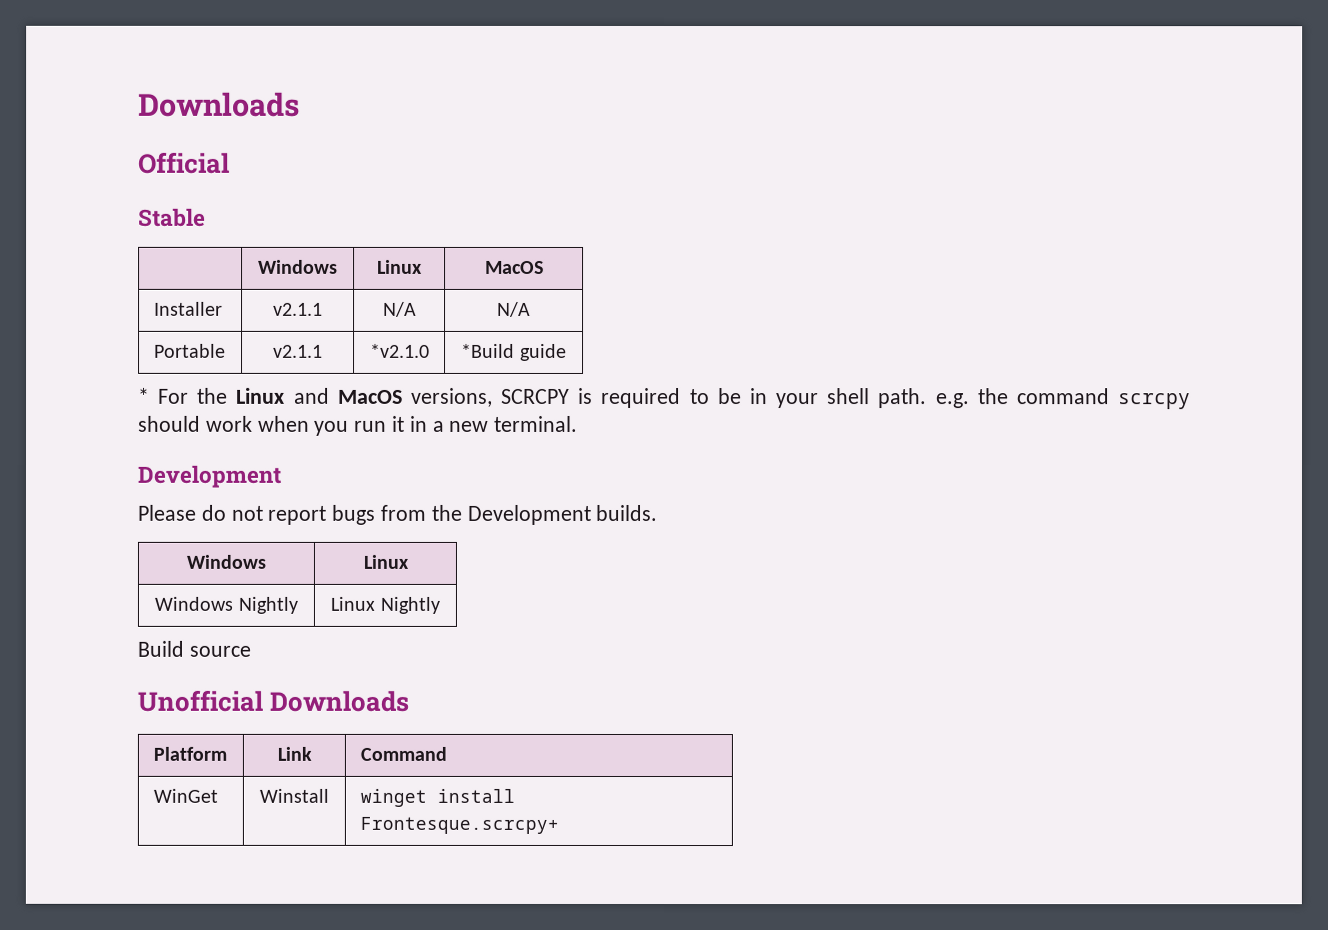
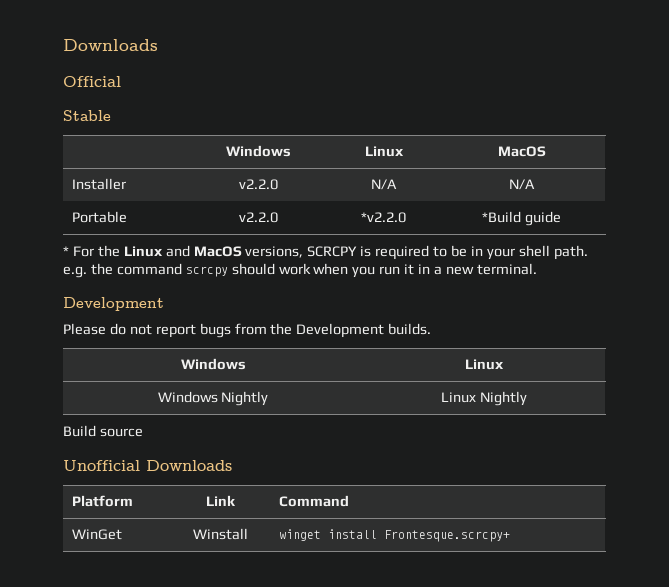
[273,302,323,316] v2.1.1 -> [239,179,278,190] v2.2.0
[273,344,323,358] [369,343,430,358] v2.1.1 | *v2.1.0 -> [239,212,278,223] [361,212,406,223] v2.2.0 | *v2.2.0

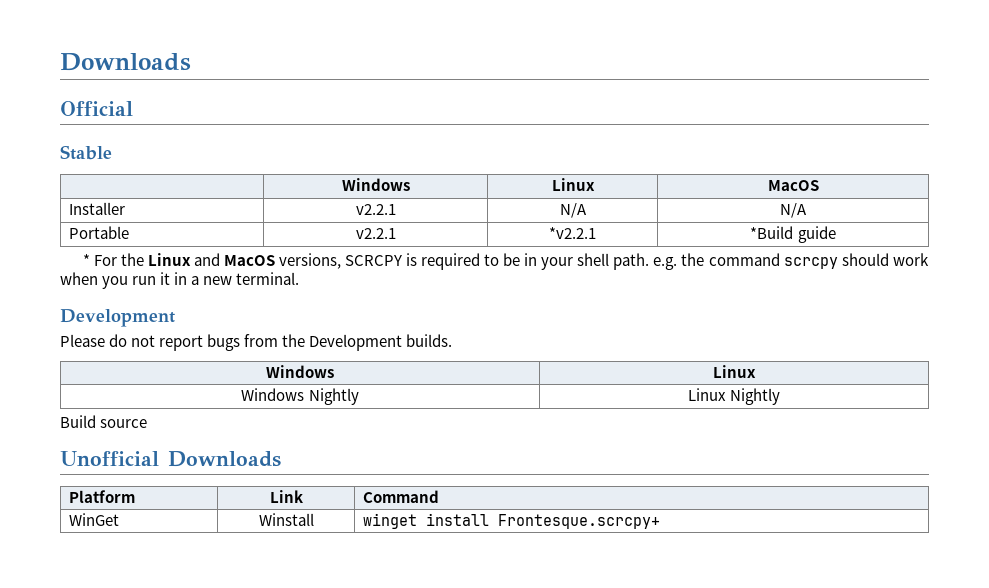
[239,179,278,190] v2.2.0 -> [355,204,396,215] v2.2.1
[239,212,278,223] [361,212,406,223] v2.2.0 | *v2.2.0 -> [355,228,396,239] [549,227,596,239] v2.2.1 | *v2.2.1

